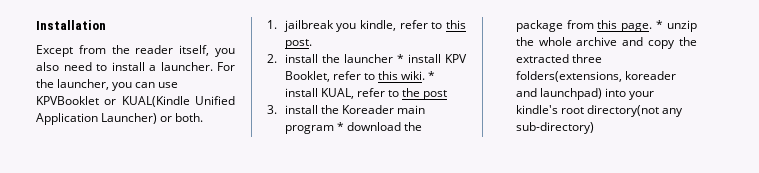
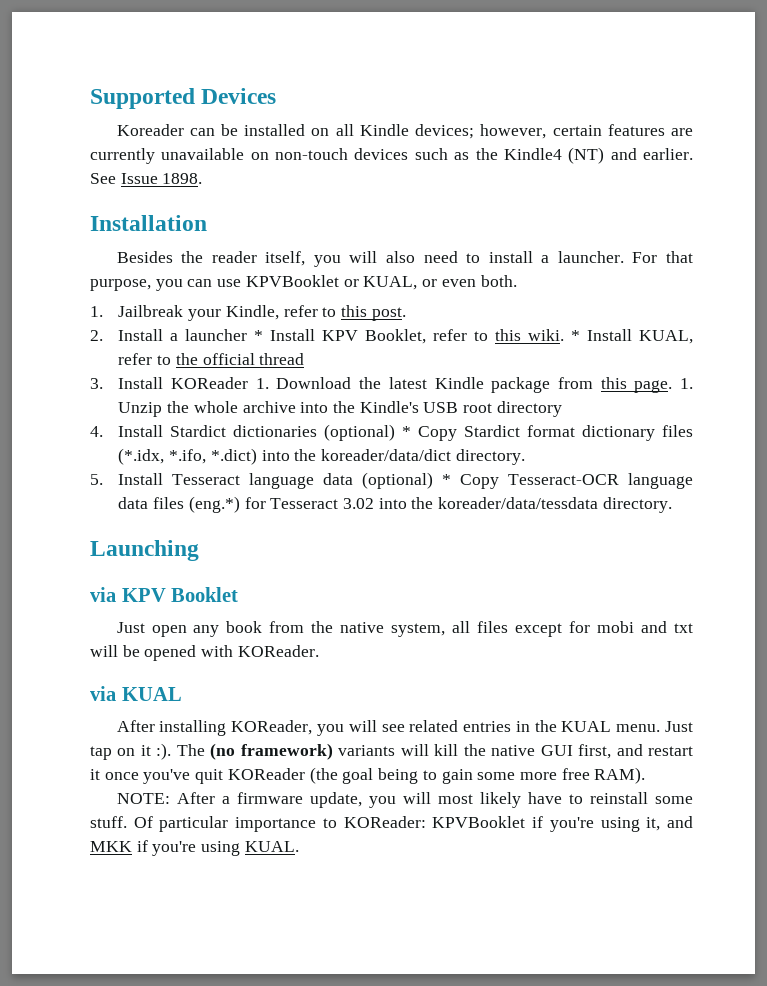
(36, 25) none -> [90,88,277,109] [116,124,693,139] [90,147,694,164] [90,173,203,184] Supported Devices // Koreader can be installed on all Kindle devices; however, certain features are currently unavailable on non-touch devices such as the Kindle4 (NT) and earlier. See Issue 1898. //
[36,45,106,57] Except from -> [116,251,173,263] Besides
(235, 52) none -> [349,251,378,263] will
[36,79,110,90] the launcher, -> [666,251,694,263] [90,279,151,291] that purpose,
[121,96,235,107] [36,113,173,125] KUAL(Kindle Unified Application Launcher) or -> [363,276,476,290] KUAL, or even
[283,20,397,32] jailbreak you kindle, -> [118,305,279,321] Jailbreak your Kindle,
[284,54,340,63] install the -> [118,329,179,341] Install a
[407,54,441,63] install -> [270,329,316,341] Install
[284,88,318,97] install -> [587,329,633,341] Install
[423,90,448,100] post -> [202,353,305,365] official thread
[284,105,426,114] [284,122,423,134] install the Koreader main program * download the -> [118,377,484,389] Install KOReader 1. Download the latest Kindle
[656,20,697,32] * unzip -> [680,378,693,389] [118,402,163,417] 1. Unzip
[622,37,697,49] [515,54,602,63] [515,71,676,82] [515,88,655,100] [515,105,684,117] [515,122,594,134] and copy the extracted three folders(extensions, koreader and launchpad) into your kindle's root directory(not any sub-directory) -> [300,401,562,417] [90,424,694,441] [118,448,525,465] [90,472,694,489] [118,496,672,513] [90,540,199,561] [90,587,239,602] [116,621,693,637] [90,645,319,661] [90,686,182,701] [116,720,693,736] [90,743,693,760] [90,767,646,784] [116,792,693,808] [90,816,694,832] [90,840,299,856] into the Kindle's USB root directory // 4. Install Stardict dictionaries (optional) * Copy Stardict format dictionary files (*.idx, *.ifo, *.dict) into the koreader/data/dict directory. // 5. Install Tesseract language data (optional) * Copy Tesseract-OCR language data files (eng.*) for Tesseract 3.02 into the koreader/data/tessdata directory. // Launching // via KPV Booklet // Just open any book from the native system, all files except for mobi and txt will be opened with KOReader. // via KUAL // After installing KOReader, you will see related entries in the KUAL menu. Just tap on it :). The (no framework) variants will kill the native GUI first, and restart it once you've quit KOReader (the goal being to gain some more free RAM). // NOTE: After a firmware update, you will most likely have to reinstall some stuff. Of particular importance to KOReader: KPVBooklet if you're using it, and MKK if you're using KUAL.

